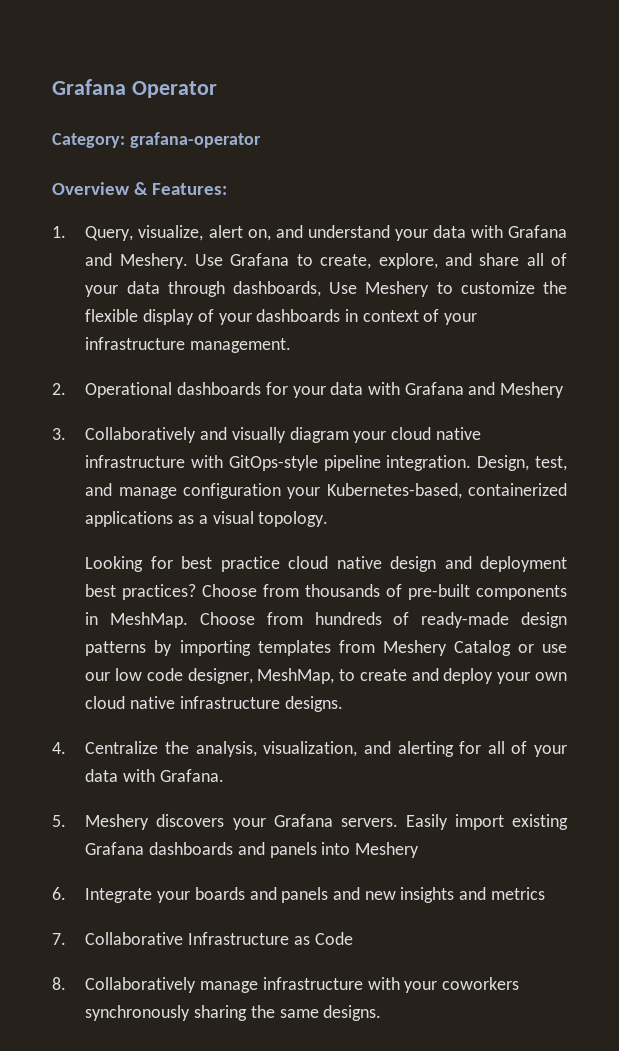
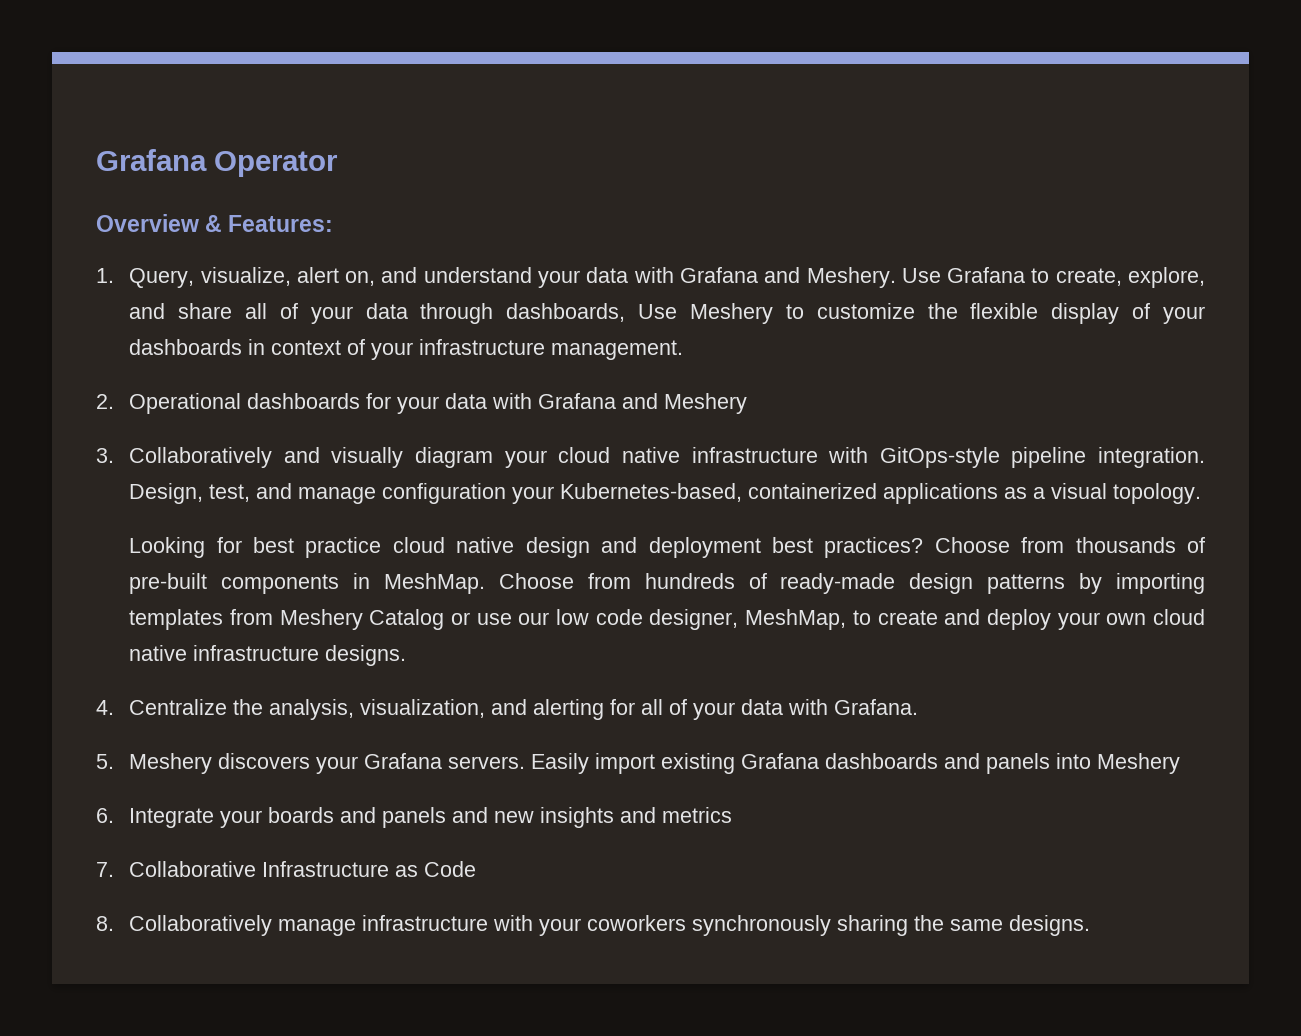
[52,132,261,148] // Category: grafana-operator -> (338, 164) none

